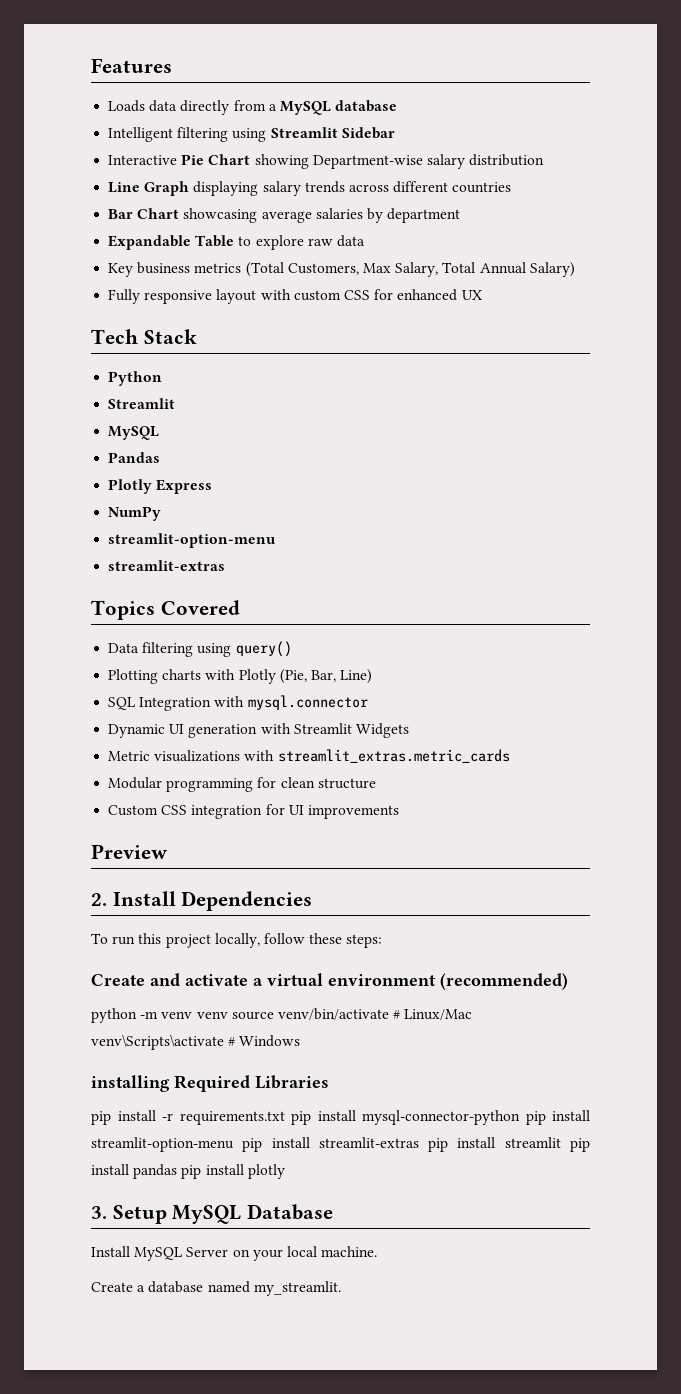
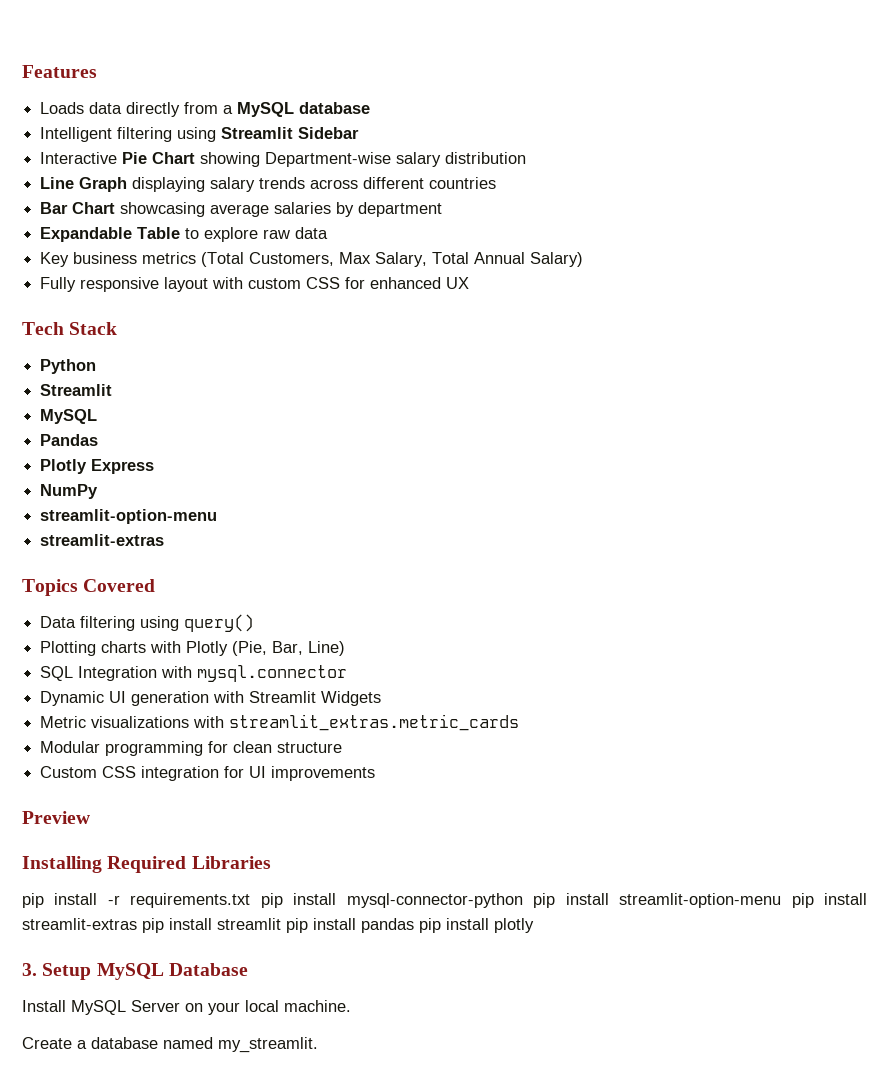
[91,891,313,911] [91,933,383,948] [91,973,568,990] [91,1008,473,1023] [91,1034,301,1050] [91,1075,170,1092] 2. Install Dependencies // To run this project locally, follow these steps: // Create and activate a virtual environment (recommended) // python -m venv venv source venv/bin/activate # Linux/Mac venv\Scripts\activate # Windows // installing -> [22,856,102,873] Installing

